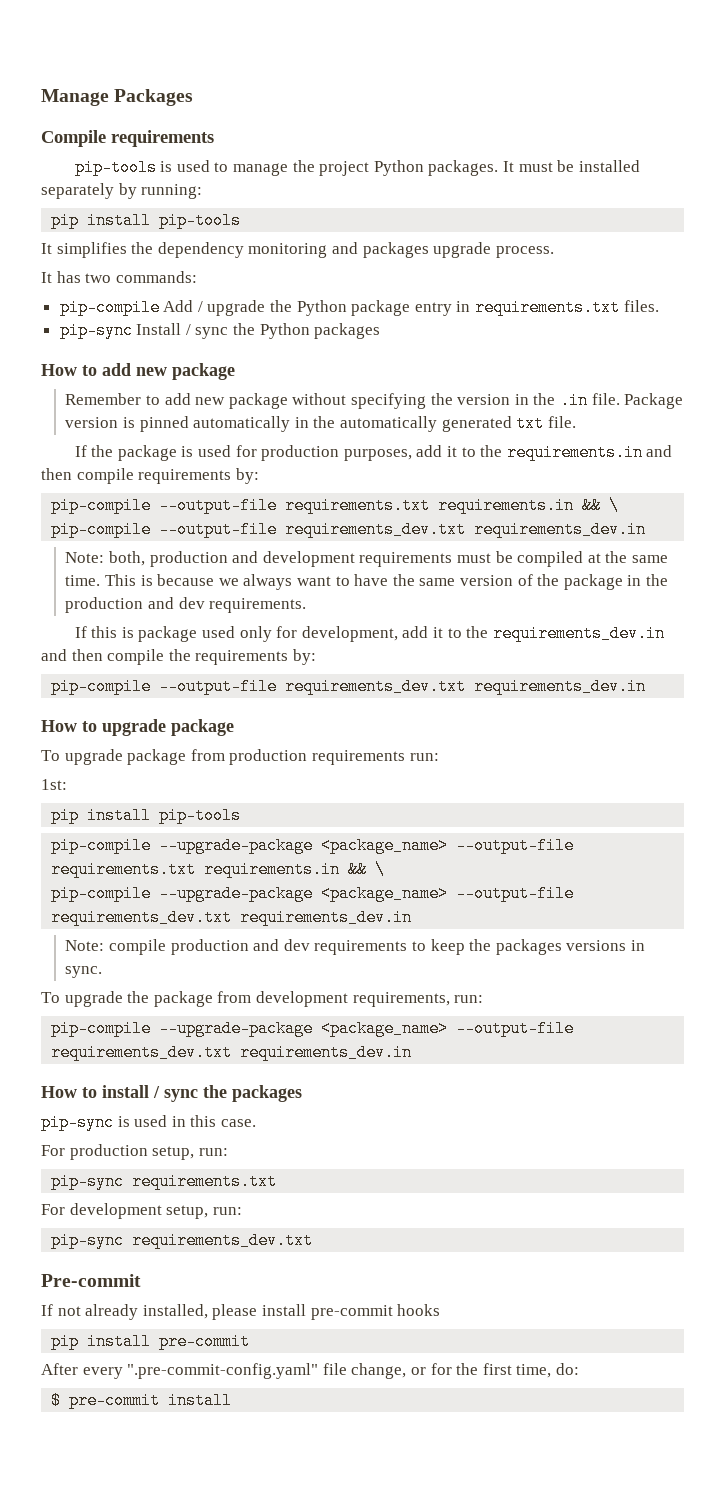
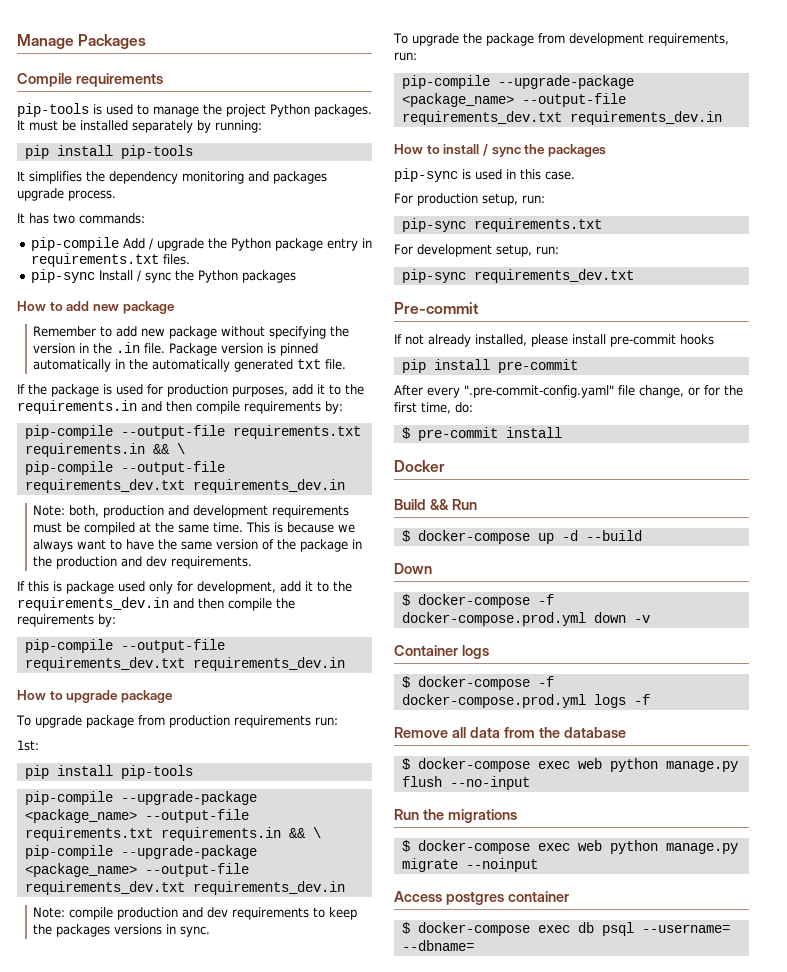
(233, 1400) none -> [394,460,445,472] [394,499,477,510] [401,530,642,544] [394,563,432,574] [401,594,554,608] [401,612,650,626] [394,645,489,659] [401,676,554,690] [401,694,650,708] [394,727,626,738] [401,758,738,772] [401,776,530,790] [394,809,517,823] [401,840,738,854] [401,858,538,872] [394,891,569,905] [401,922,730,936] [401,940,474,951] // Docker // Build && Run // $ docker-compose up -d --build // Down // $ docker-compose -f docker-compose.prod.yml down -v // Container logs // $ docker-compose -f docker-compose.prod.yml logs -f // Remove all data from the database // $ docker-compose exec web python manage.py flush --no-input // Run the migrations // $ docker-compose exec web python manage.py migrate --noinput // Access postgres container // $ docker-compose exec db psql --username= --dbname=

